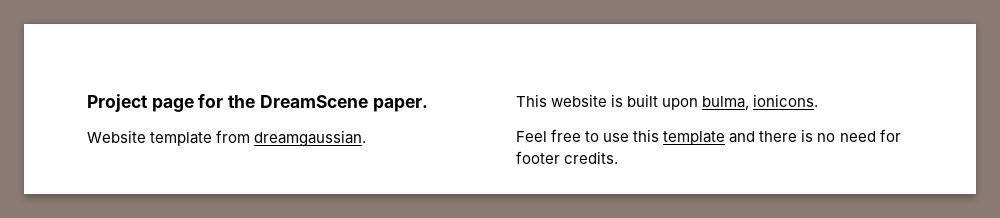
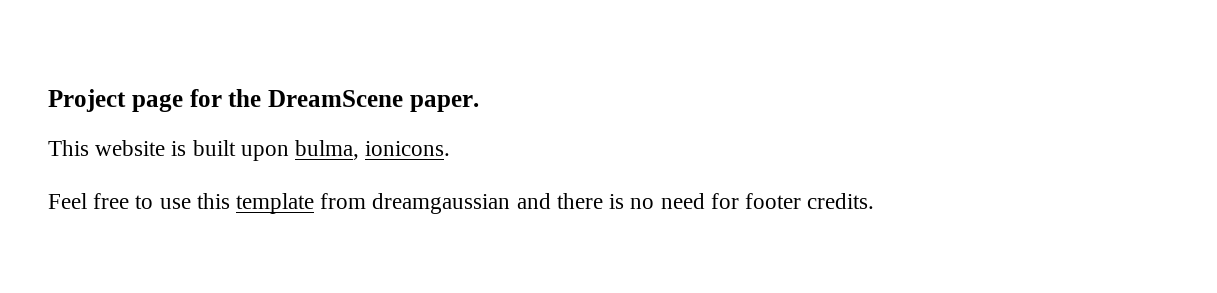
[87,130,367,147] // Website template from dreamgaussian. -> (479, 103) none
(726, 138) none -> [320,193,511,214] from dreamgaussian

